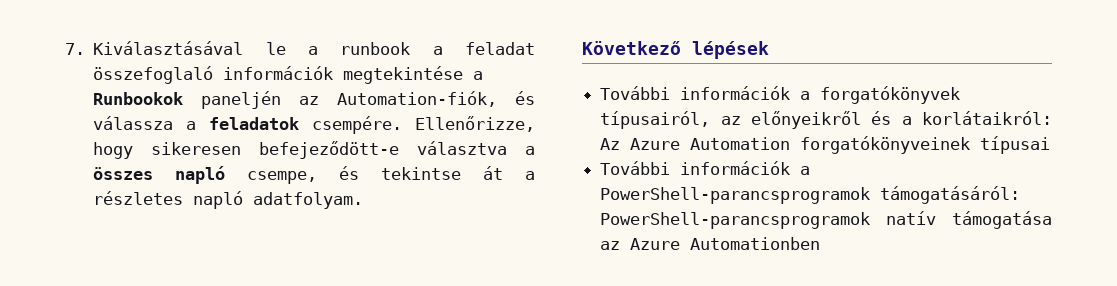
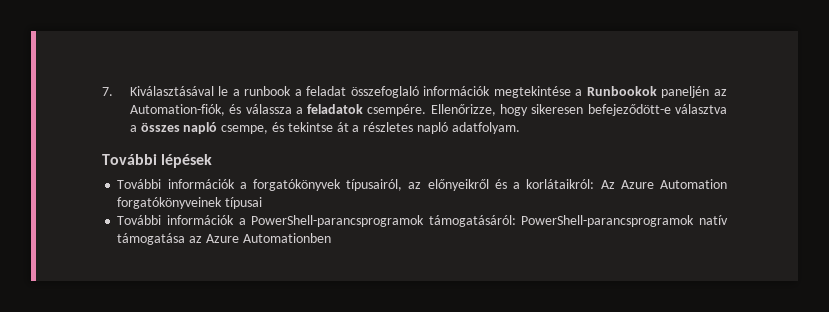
[582,41,681,55] Következő -> [102,154,157,165] További

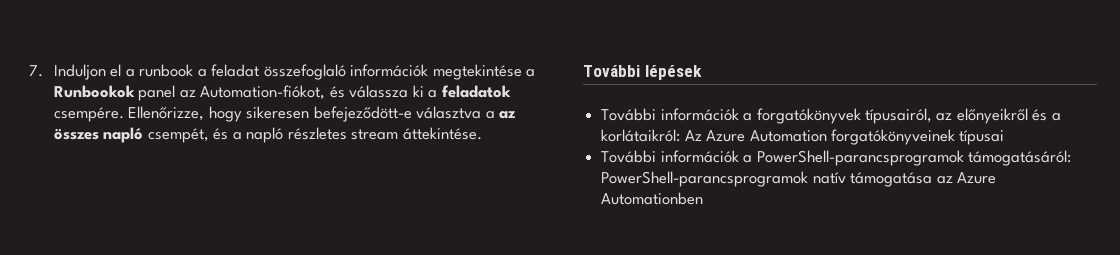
[129,86,229,96] Kiválasztásával le -> [53,64,122,80] Induljon el
[661,86,727,98] [129,104,225,116] paneljén az Automation-fiók, -> [138,85,326,101] panel az Automation-fiókot,
(292, 109) none -> [412,85,424,97] ki
(137, 128) none -> [499,111,517,119] az
[221,122,520,134] csempe, és tekintse át a részletes napló adatfolyam. -> [147,127,482,143] csempét, és a napló részletes stream áttekintése.

